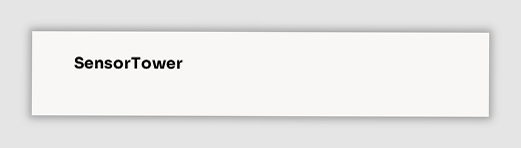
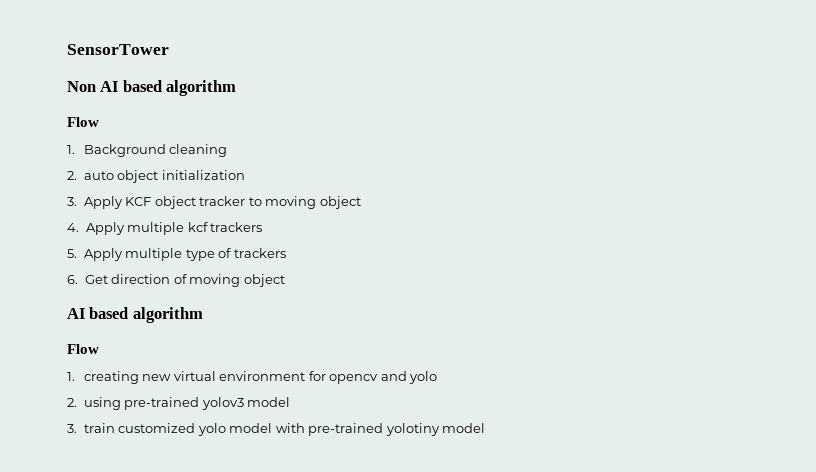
(184, 63) none -> [67,80,237,96] [67,117,99,127] [67,144,228,157] [67,170,245,183] [67,196,361,209] [67,222,263,235] [67,248,286,261] [67,274,285,287] [67,307,203,323] [67,344,99,354] [67,371,438,384] [67,397,291,410] [67,423,486,436] // Non AI based algorithm // Flow // 1. Background cleaning // 2. auto object initialization // 3. Apply KCF object tracker to moving object // 4. Apply multiple kcf trackers // 5. Apply multiple type of trackers // 6. Get direction of moving object // AI based algorithm // Flow // 1. creating new virtual environment for opencv and yolo // 2. using pre-trained yolov3 model // 3. train customized yolo model with pre-trained yolotiny model

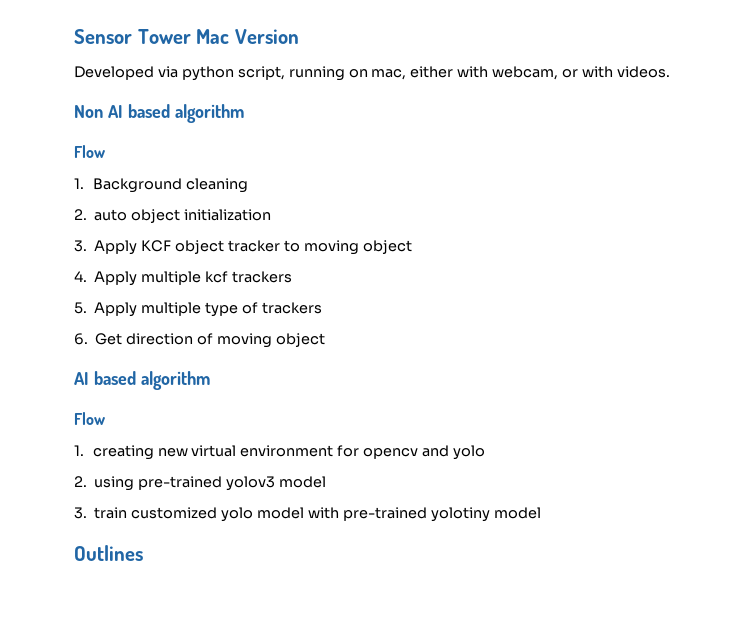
[67,44,169,55] SensorTower -> [74,29,299,44] [74,66,670,81] Sensor Tower Mac Version // Developed via python script, running on mac, either with webcam, or with videos.
(486, 428) none -> [74,545,143,561] // Outlines

